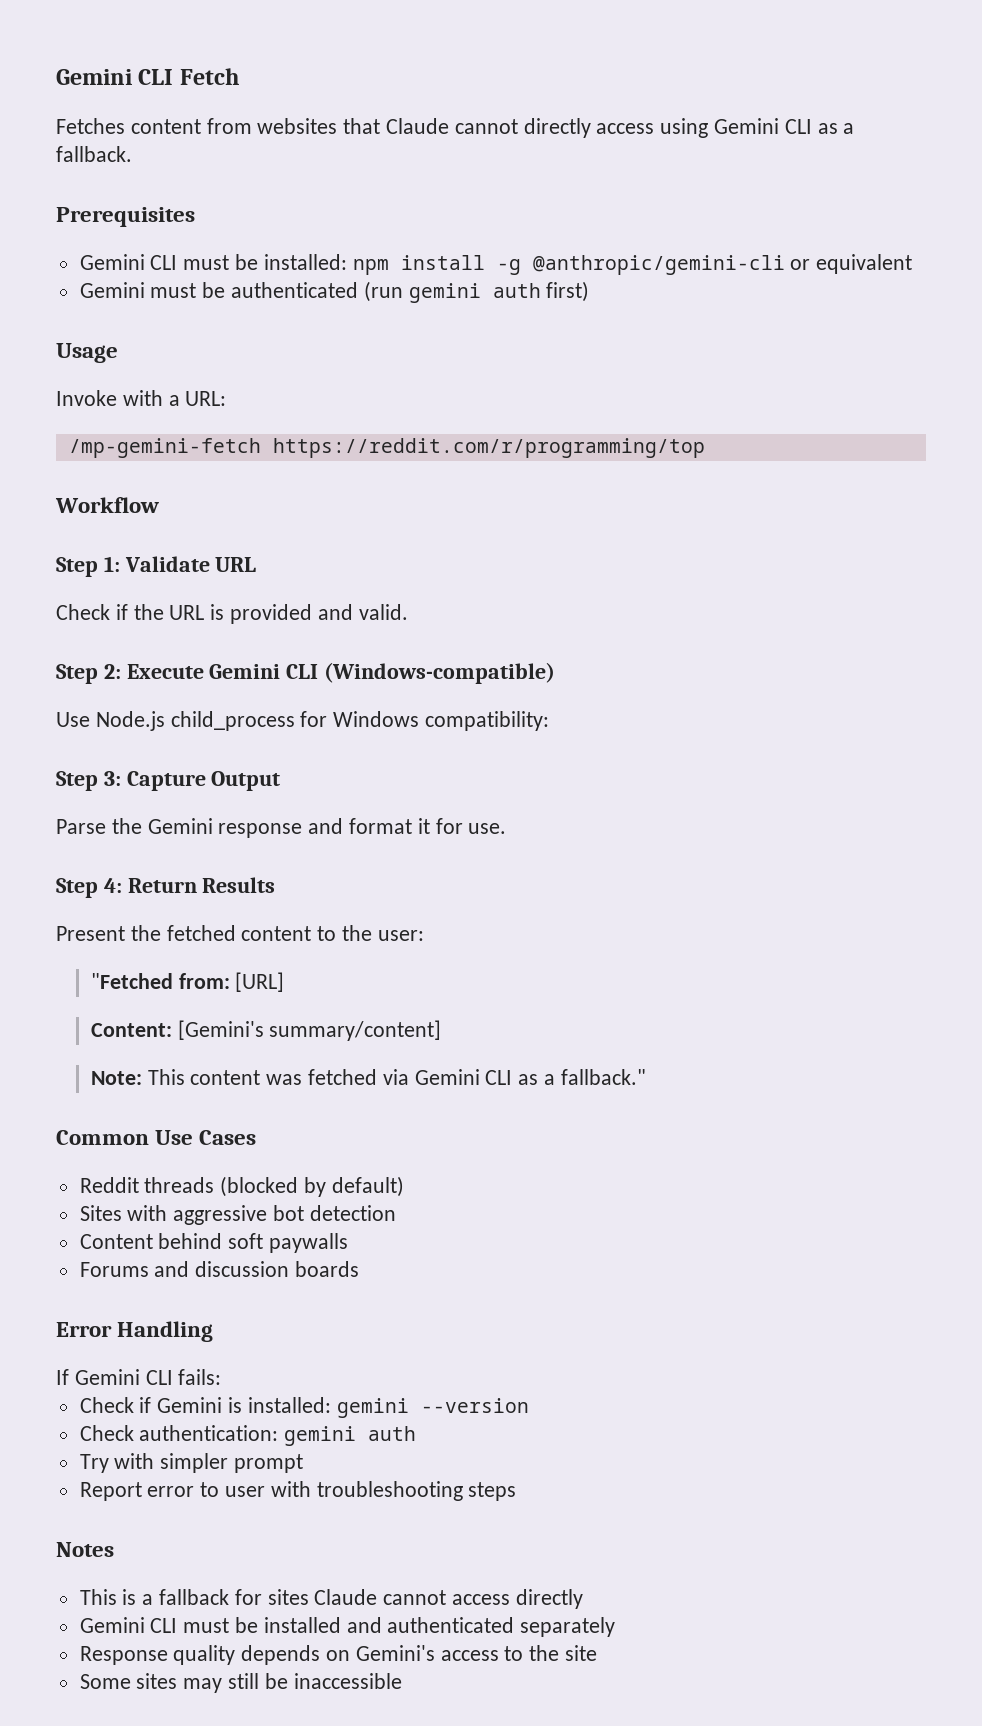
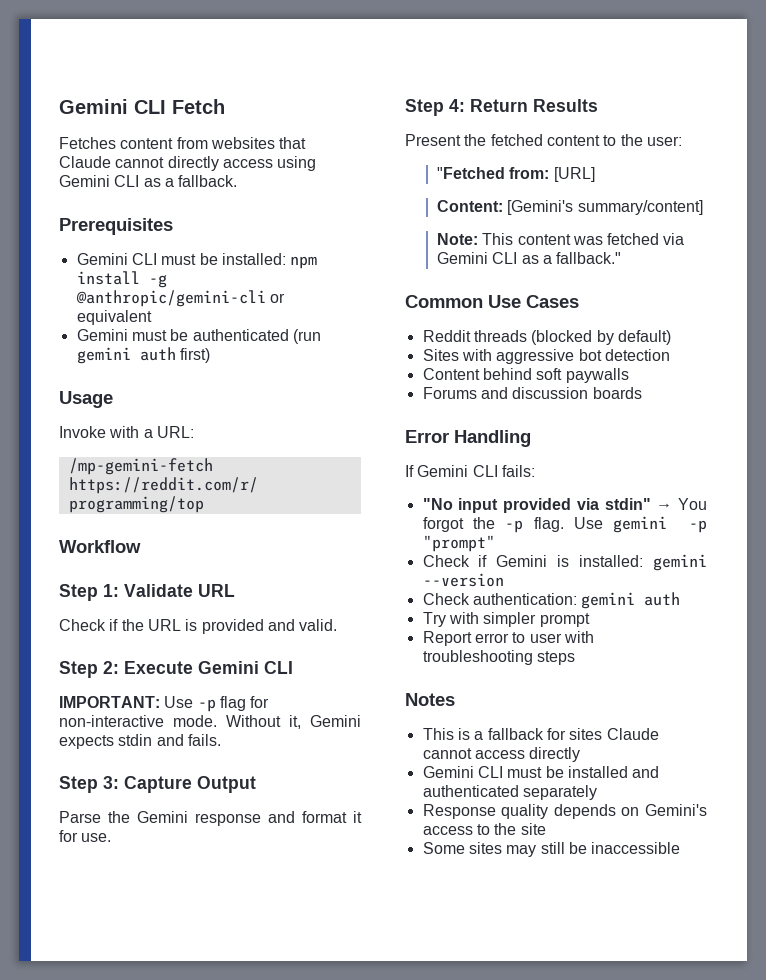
[324,662,556,684] [56,711,550,731] (Windows-compatible) // Use Node.js child_process for Windows compatibility: -> [59,696,270,712] [59,715,361,729] [59,734,221,749] // IMPORTANT: Use -p flag for non-interactive mode. Without it, Gemini expects stdin and fails.
(222, 1377) none -> [422,498,707,513] [422,516,707,533] [422,535,495,552] // "No input provided via stdin" → You forgot the -p flag. Use gemini -p "prompt"

